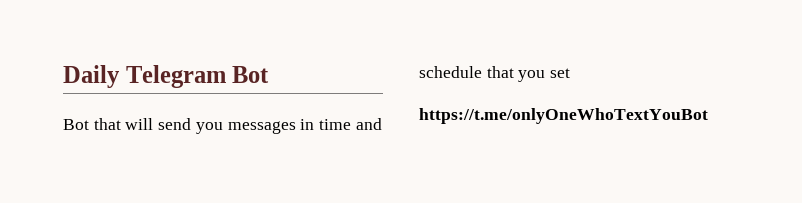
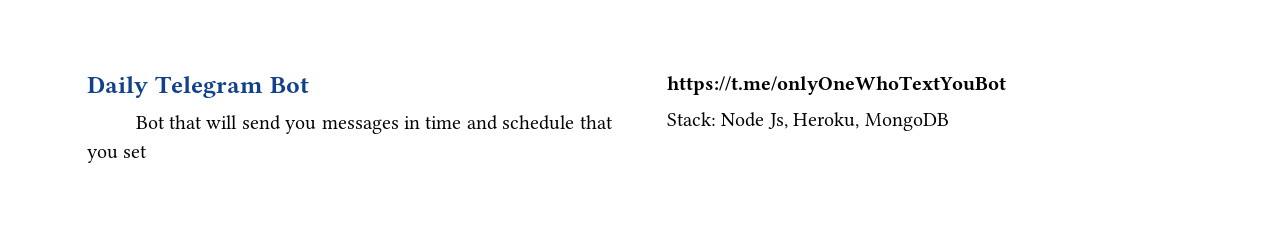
(708, 116) none -> [667,112,949,131] // Stack: Node Js, Heroku, MongoDB

